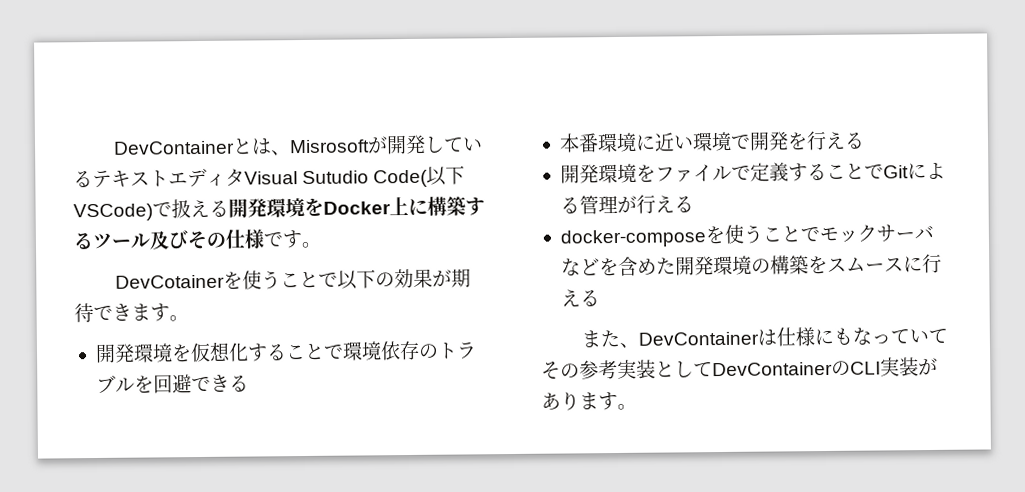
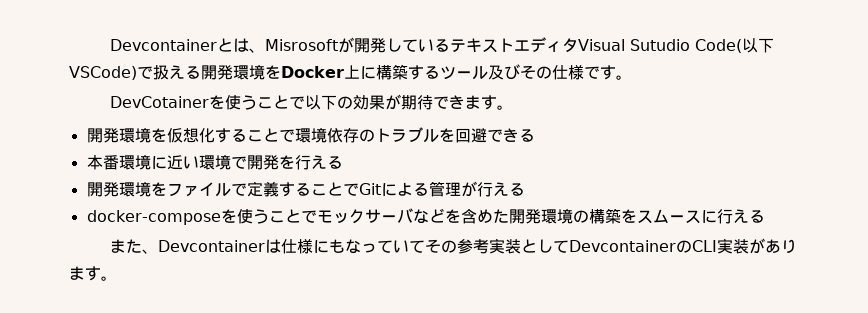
[112,140,235,155] DevContainer -> [110,39,218,51] Devcontainer
[637,331,759,346] DevContainer -> [158,240,266,252] Devcontainer
[712,361,833,377] DevContainer -> [569,240,677,252] Devcontainer

